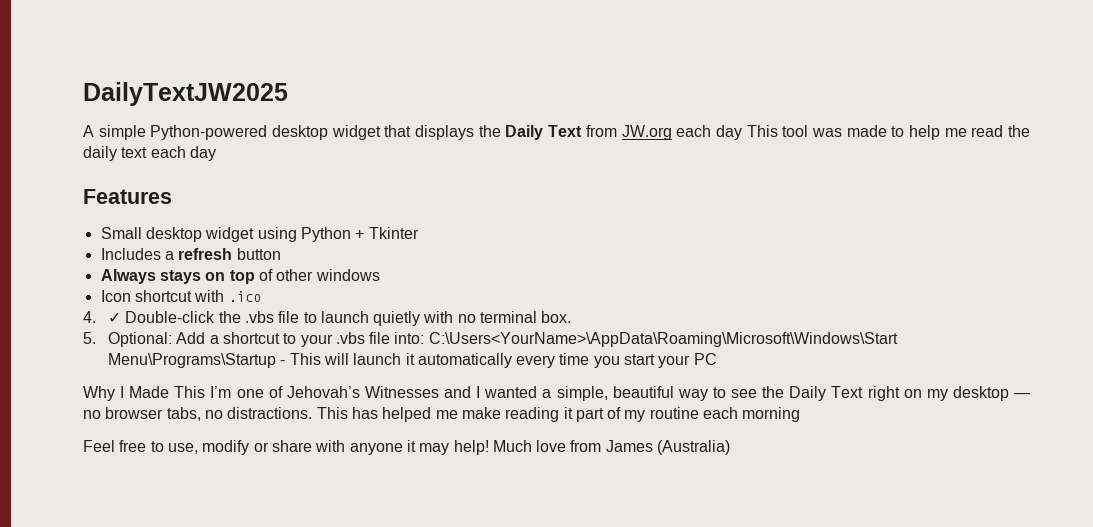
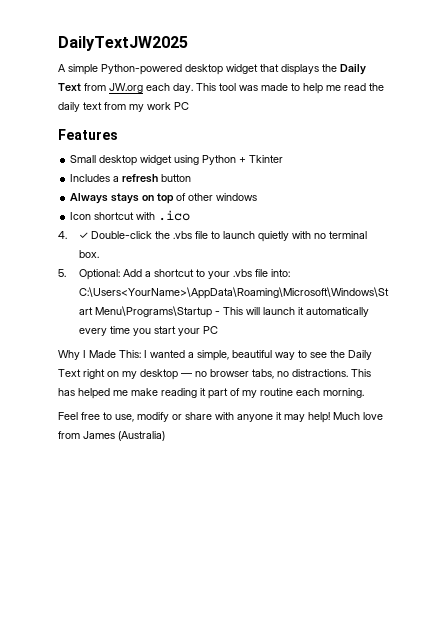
[715,125,742,140] day -> [173,83,193,93] day.
[150,146,216,161] each day -> [104,102,189,112] from my work PC
[174,386,472,398] This I’m one of Jehovah’s Witnesses and -> [119,350,141,358] This:
[742,407,801,422] morning -> [323,388,364,398] morning.

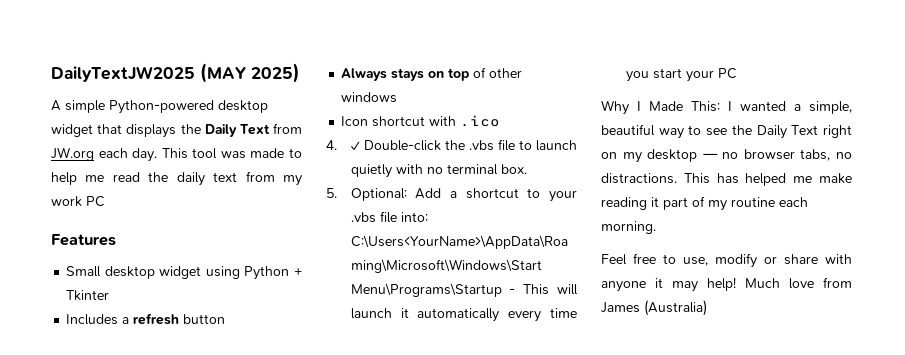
(188, 43) none -> [200,63,300,83] (MAY 2025)

